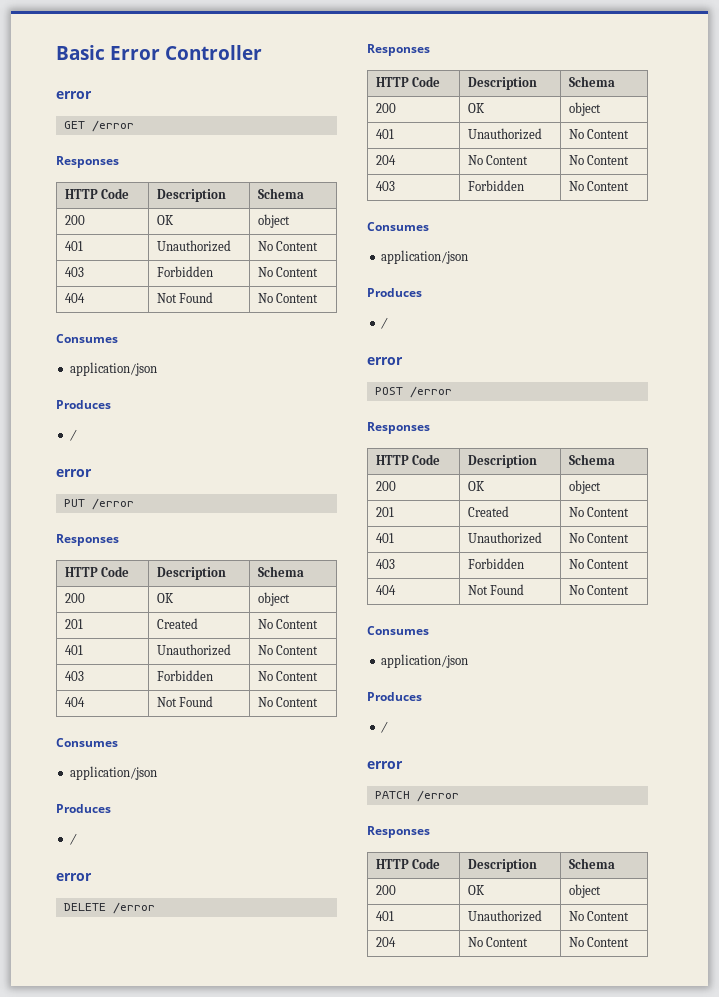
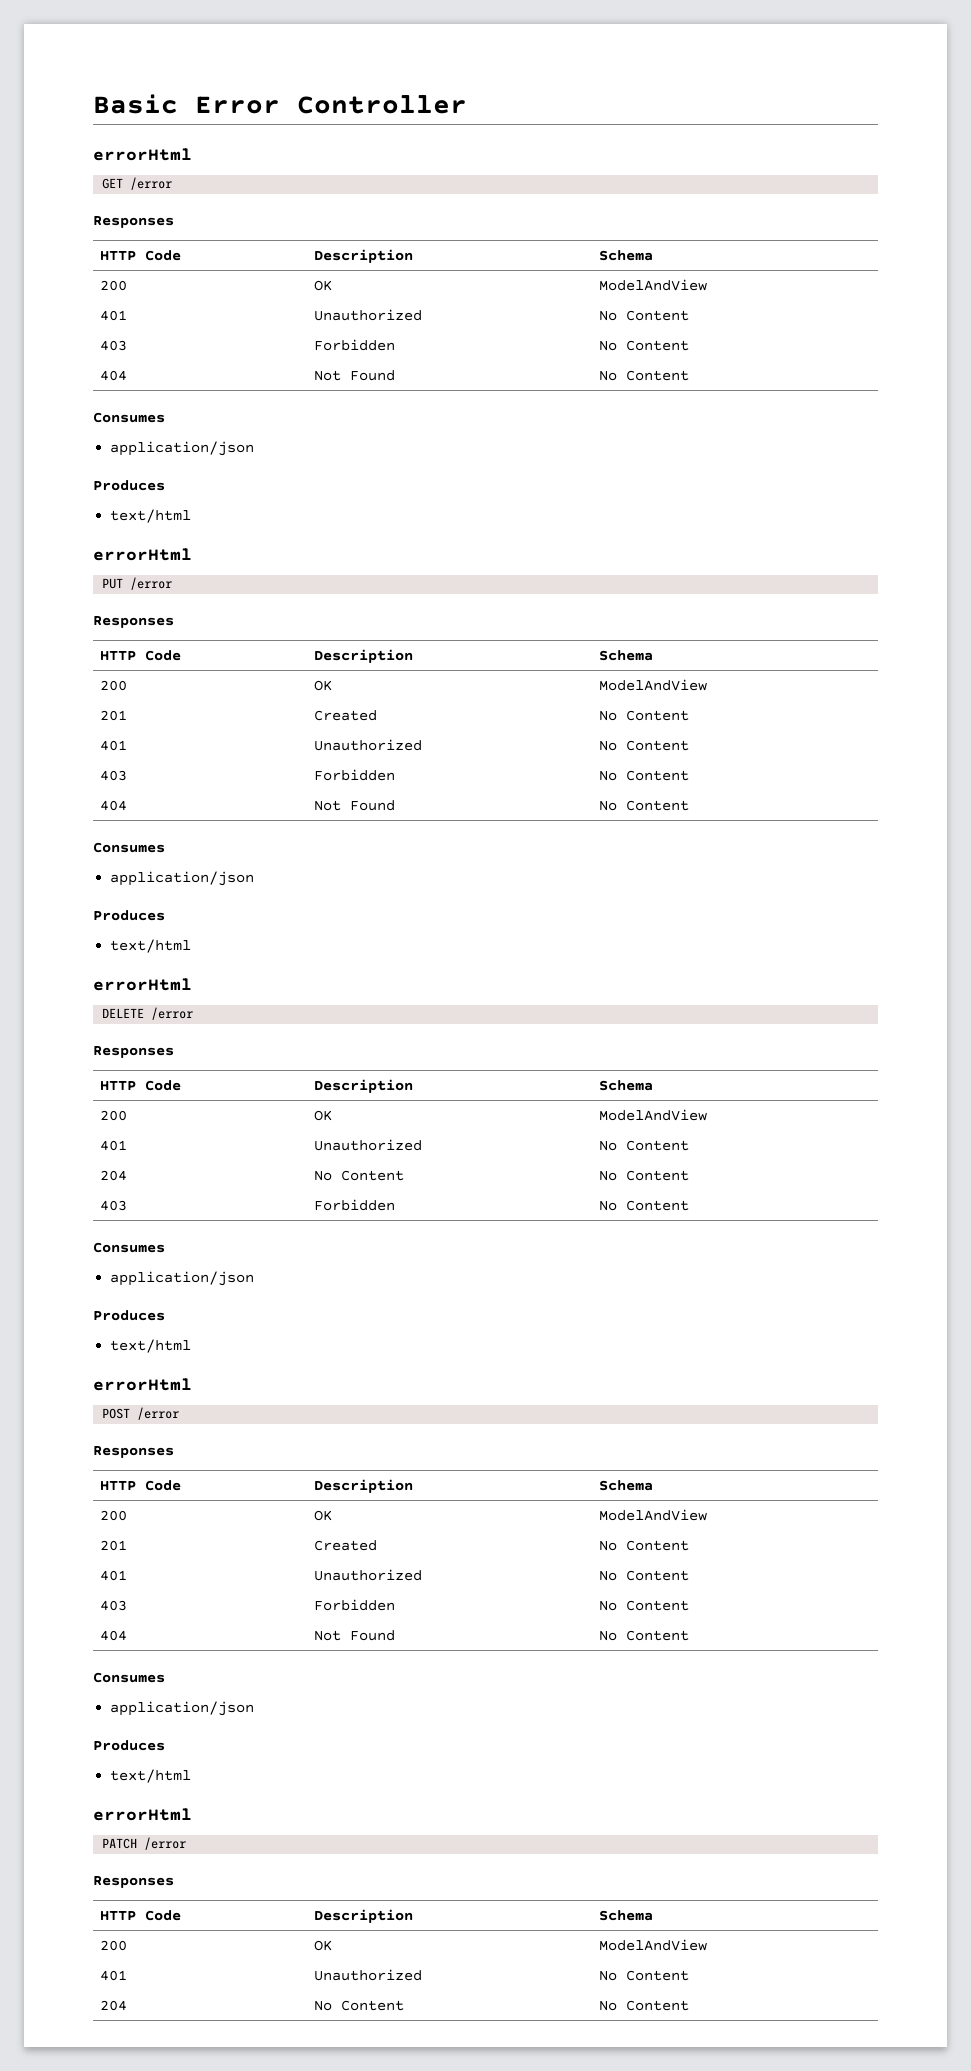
[56,91,92,99] error -> [93,148,192,161] errorHtml
[257,214,290,228] object -> [599,279,708,291] ModelAndView
[69,429,77,441] [56,469,92,477] / // error -> [110,509,192,523] [93,548,192,561] text/html // errorHtml
[257,592,290,606] object -> [599,679,708,691] ModelAndView
[69,833,77,845] [56,873,92,881] / // error -> [110,939,192,953] [93,978,192,991] text/html // errorHtml
[568,102,601,116] object -> [599,1109,708,1121] ModelAndView
[380,317,388,329] [367,357,403,365] / // error -> [110,1339,192,1353] [93,1378,192,1391] text/html // errorHtml
[568,480,601,494] object -> [599,1509,708,1521] ModelAndView
[380,721,388,733] [367,761,403,769] / // error -> [110,1769,192,1783] [93,1808,192,1821] text/html // errorHtml
[568,884,601,898] object -> [599,1939,708,1951] ModelAndView

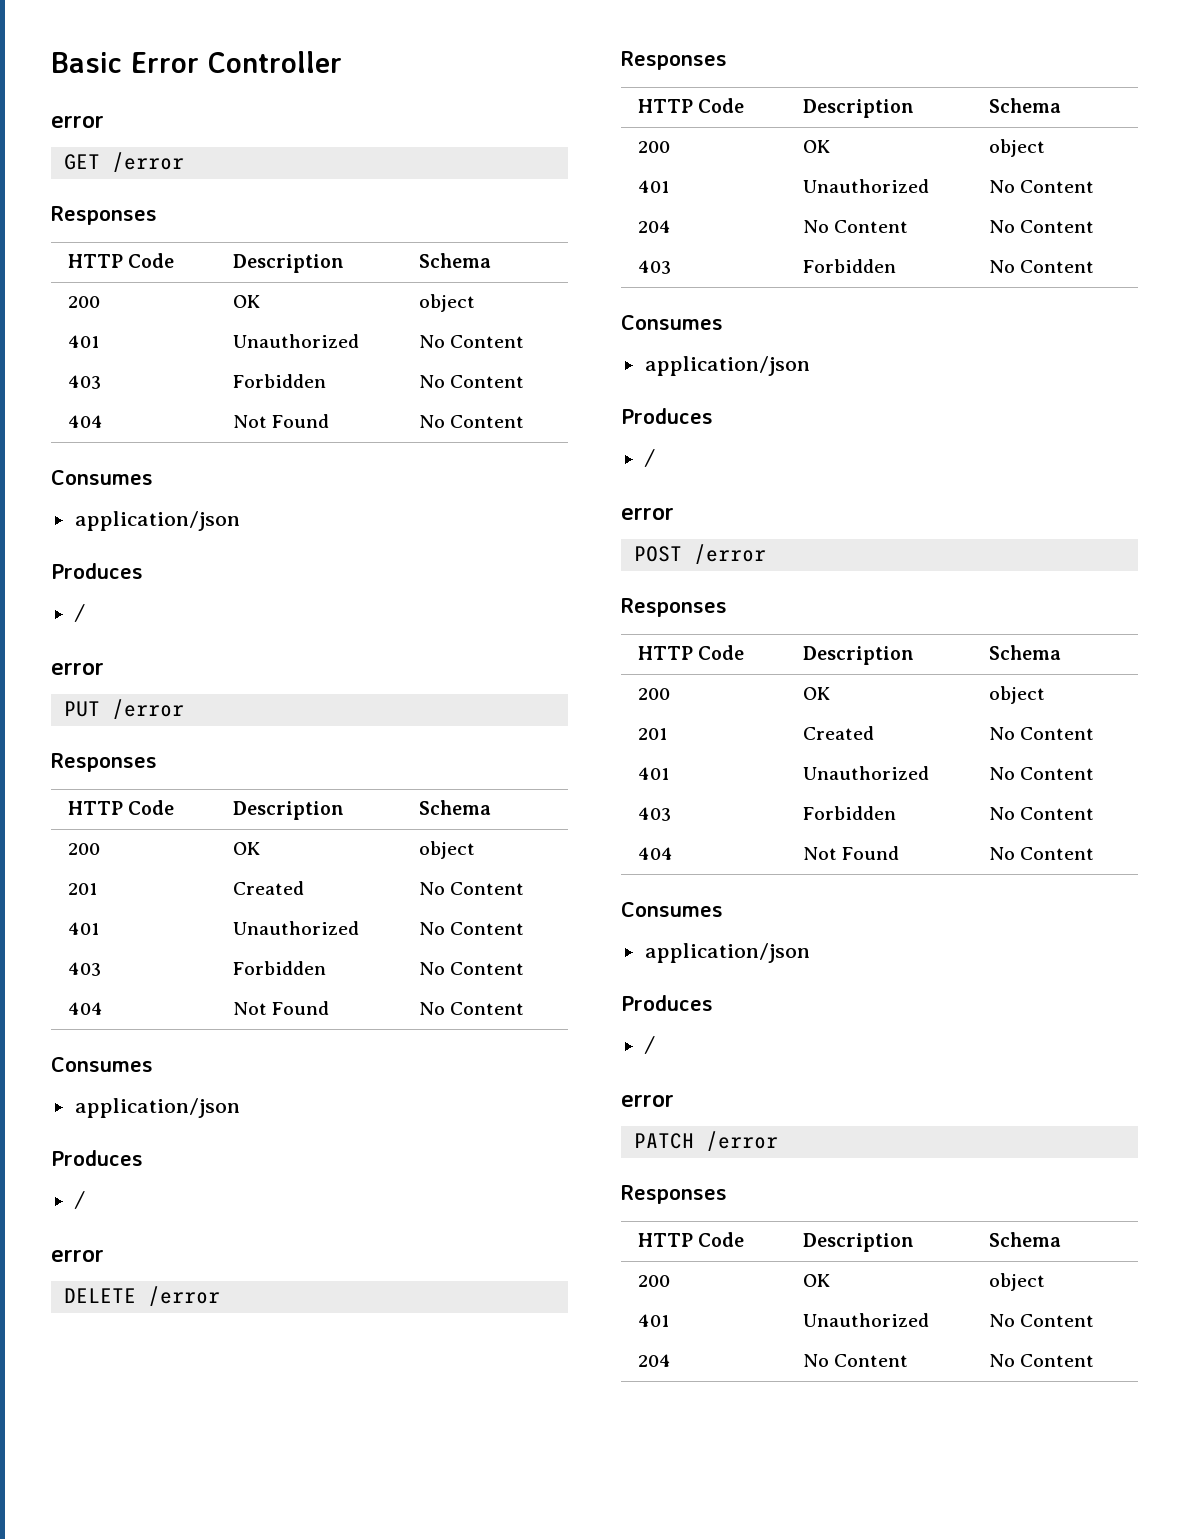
[93,148,192,161] errorHtml -> [51,116,104,128] error
[599,279,708,291] ModelAndView -> [418,294,475,312] object
[110,509,192,523] [93,548,192,561] text/html // errorHtml -> [73,604,85,622] [51,663,104,675] / // error
[599,679,708,691] ModelAndView -> [418,841,475,859] object
[110,939,192,953] [93,978,192,991] text/html // errorHtml -> [73,1191,85,1209] [51,1250,104,1262] / // error
[599,1109,708,1121] ModelAndView -> [988,139,1045,157] object
[110,1339,192,1353] [93,1378,192,1391] text/html // errorHtml -> [643,449,655,467] [621,508,674,520] / // error
[599,1509,708,1521] ModelAndView -> [988,686,1045,704] object
[110,1769,192,1783] [93,1808,192,1821] text/html // errorHtml -> [643,1036,655,1054] [621,1095,674,1107] / // error
[599,1939,708,1951] ModelAndView -> [988,1273,1045,1291] object

